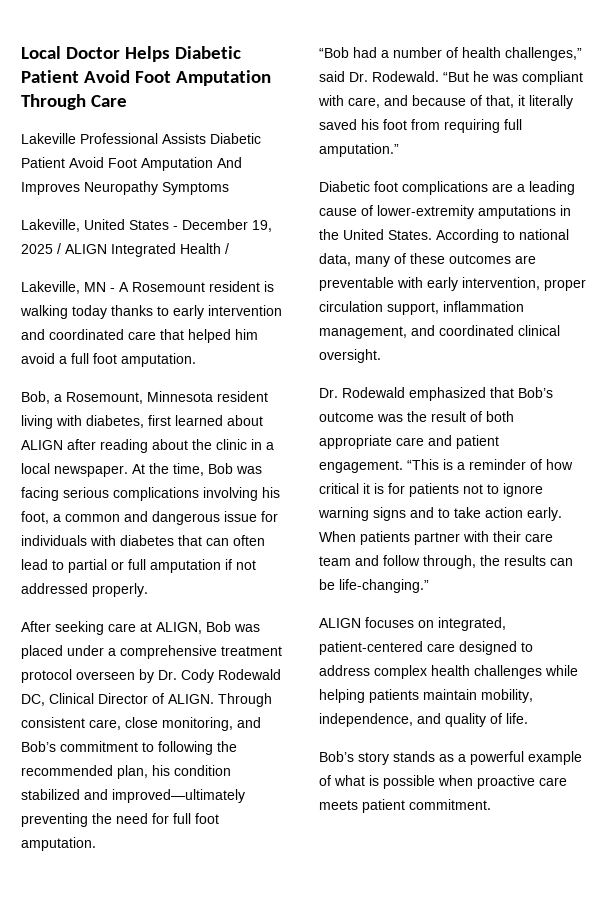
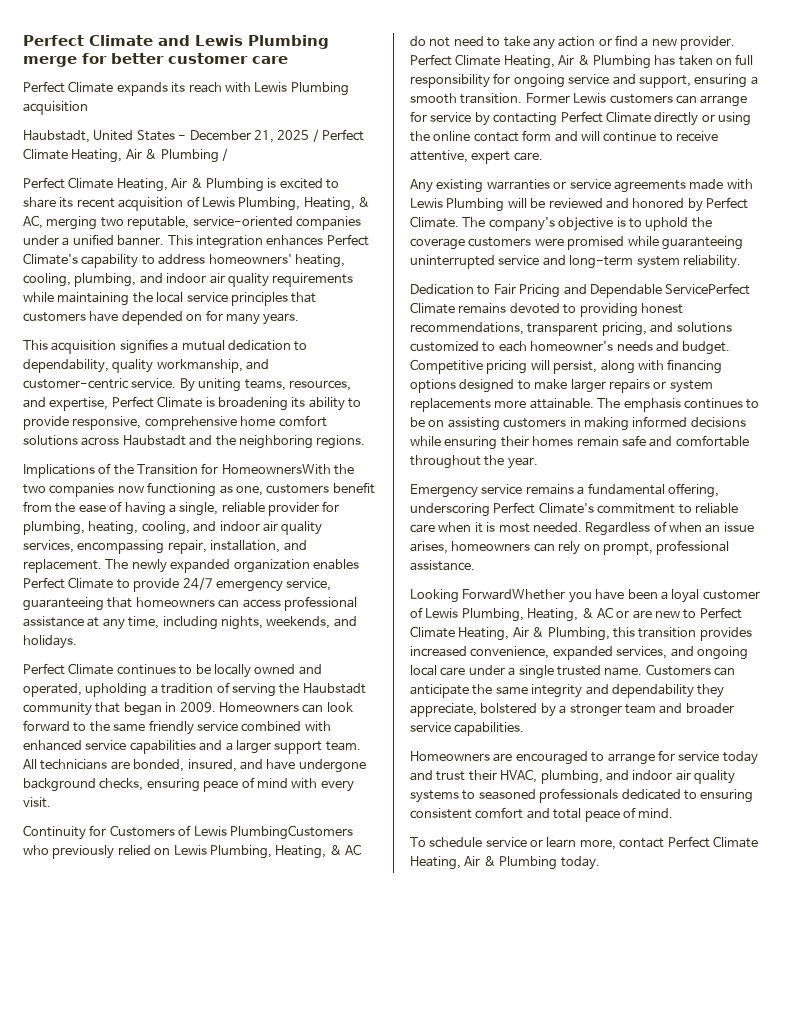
[21,46,241,62] [21,70,271,86] [21,94,127,110] [21,133,261,144] [21,157,242,171] [21,181,229,195] [21,219,80,232] Local Doctor Helps Diabetic Patient Avoid Foot Amputation Through Care // Lakeville Professional Assists Diabetic Patient Avoid Foot Amputation And Improves Neuropathy Symptoms // Lakeville, -> [23,35,329,49] [23,53,288,67] [23,81,349,96] [23,101,88,115] [23,130,90,143] Perfect Climate and Lewis Plumbing merge for better customer care // Perfect Climate expands its reach with Lewis Plumbing acquisition // Haubstadt,
[252,220,272,232] 19, -> [253,130,274,143] 21,
[65,243,229,257] [21,281,274,294] [20,305,282,319] [21,329,258,343] [21,353,196,367] [21,391,268,404] [21,415,263,429] [21,439,274,453] [21,463,262,477] [21,487,280,501] [21,511,278,525] [21,535,265,546] [21,559,256,573] [21,583,148,597] [21,621,260,635] [21,645,282,659] [21,669,281,683] [21,693,272,707] [21,717,261,731] [21,741,237,755] [21,765,231,779] [21,789,245,803] [21,813,219,827] [21,837,96,851] [319,47,582,61] [319,71,583,85] [318,95,573,109] [319,119,522,133] [319,143,399,157] [319,181,575,195] [319,205,571,219] [319,229,569,243] [319,253,536,267] [319,277,586,291] [319,301,524,315] [319,325,560,339] [319,349,381,363] [319,387,553,401] [319,411,514,422] [319,435,499,449] [319,459,573,473] [319,483,543,497] [318,507,562,521] [319,531,553,545] [319,555,573,569] [319,579,429,593] [319,617,506,631] [319,641,533,655] [319,665,578,679] [319,689,533,703] [319,713,528,727] [319,751,582,765] [319,775,567,789] [319,799,491,813] ALIGN Integrated Health / // Lakeville, MN - A Rosemount resident is walking today thanks to early intervention and coordinated care that helped him avoid a full foot amputation. // Bob, a Rosemount, Minnesota resident living with diabetes, first learned about ALIGN after reading about the clinic in a local newspaper. At the time, Bob was facing serious complications involving his foot, a common and dangerous issue for individuals with diabetes that can often lead to partial or full amputation if not addressed properly. // After seeking care at ALIGN, Bob was placed under a comprehensive treatment protocol overseen by Dr. Cody Rodewald DC, Clinical Director of ALIGN. Through consistent care, close monitoring, and Bob’s commitment to following the recommended plan, his condition stabilized and improved—ultimately preventing the need for full foot amputation. // “Bob had a number of health challenges,” said Dr. Rodewald. “But he was compliant with care, and because of that, it literally saved his foot from requiring full amputation.” // Diabetic foot complications are a leading cause of lower-extremity amputations in the United States. According to national data, many of these outcomes are preventable with early intervention, proper circulation support, inflammation management, and coordinated clinical oversight. // Dr. Rodewald emphasized that Bob’s outcome was the result of both appropriate care and patient engagement. “This is a reminder of how critical it is for patients not to ignore warning signs and to take action early. When patients partner with their care team and follow through, the results can be life-changing.” // ALIGN focuses on integrated, patient-centered care designed to address complex health challenges while helping patients maintain mobility, independence, and quality of life. // Bob’s story stands as a powerful example of what is possible when proactive care meets patient commitment. -> [322,129,364,141] [23,148,228,163] [23,177,339,192] [23,196,370,211] [23,215,361,230] [23,234,369,249] [23,253,345,268] [23,273,354,287] [23,292,317,306] [23,310,300,325] [23,339,308,354] [23,359,270,373] [23,378,351,392] [23,396,361,411] [23,415,327,430] [23,435,366,449] [23,463,355,478] [23,482,375,497] [23,501,340,516] [23,521,323,535] [23,540,307,554] [23,559,359,573] [23,577,332,592] [23,596,357,611] [23,616,357,630] [23,635,77,649] [23,663,322,678] [23,682,366,697] [23,702,353,716] [23,720,331,735] [23,740,361,754] [23,759,366,773] [23,777,354,792] [23,797,51,808] [23,825,353,840] [23,844,361,859] [410,35,736,50] [410,54,754,69] [410,73,758,88] [410,93,748,107] [410,111,751,126] [410,130,718,142] [410,150,543,164] [410,179,753,193] [410,197,748,212] [410,216,712,231] [410,236,743,250] [410,255,741,269] [410,283,751,298] [410,302,683,317] [410,322,732,336] [410,341,731,355] [410,359,723,374] [410,379,713,393] [410,398,760,412] [410,416,746,431] [410,435,749,450] [410,455,538,469] [410,483,719,498] [410,502,738,517] [410,521,754,536] [410,540,730,555] [410,560,475,571] [410,589,760,603] [410,607,742,622] [410,626,752,641] [410,646,748,660] [410,664,735,679] [410,684,725,698] [410,703,734,717] [410,722,525,736] [410,750,758,765] [410,769,735,784] [410,788,754,803] [410,807,674,822] [410,836,758,850] [410,856,600,870] Perfect Climate Heating, Air & Plumbing / // Perfect Climate Heating, Air & Plumbing is excited to share its recent acquisition of Lewis Plumbing, Heating, & AC, merging two reputable, service-oriented companies under a unified banner. This integration enhances Perfect Climate's capability to address homeowners' heating, cooling, plumbing, and indoor air quality requirements while maintaining the local service principles that customers have depended on for many years. // This acquisition signifies a mutual dedication to dependability, quality workmanship, and customer-centric service. By uniting teams, resources, and expertise, Perfect Climate is broadening its ability to provide responsive, comprehensive home comfort solutions across Haubstadt and the neighboring regions. // Implications of the Transition for HomeownersWith the two companies now functioning as one, customers benefit from the ease of having a single, reliable provider for plumbing, heating, cooling, and indoor air quality services, encompassing repair, installation, and replacement. The newly expanded organization enables Perfect Climate to provide 24/7 emergency service, guaranteeing that homeowners can access professional assistance at any time, including nights, weekends, and holidays. // Perfect Climate continues to be locally owned and operated, upholding a tradition of serving the Haubstadt community that began in 2009. Homeowners can look forward to the same friendly service combined with enhanced service capabilities and a larger support team. All technicians are bonded, insured, and have undergone background checks, ensuring peace of mind with every visit. // Continuity for Customers of Lewis PlumbingCustomers who previously relied on Lewis Plumbing, Heating, & AC do not need to take any action or find a new provider. Perfect Climate Heating, Air & Plumbing has taken on full responsibility for ongoing service and support, ensuring a smooth transition. Former Lewis customers can arrange for service by contacting Perfect Climate directly or using the online contact form and will continue to receive attentive, expert care. // Any existing warranties or service agreements made with Lewis Plumbing will be reviewed and honored by Perfect Climate. The company's objective is to uphold the coverage customers were promised while guaranteeing uninterrupted service and long-term system reliability. // Dedication to Fair Pricing and Dependable ServicePerfect Climate remains devoted to providing honest recommendations, transparent pricing, and solutions customized to each homeowner's needs and budget. Competitive pricing will persist, along with financing options designed to make larger repairs or system replacements more attainable. The emphasis continues to be on assisting customers in making informed decisions while ensuring their homes remain safe and comfortable throughout the year. // Emergency service remains a fundamental offering, underscoring Perfect Climate's commitment to reliable care when it is most needed. Regardless of when an issue arises, homeowners can rely on prompt, professional assistance. // Looking ForwardWhether you have been a loyal customer of Lewis Plumbing, Heating, & AC or are new to Perfect Climate Heating, Air & Plumbing, this transition provides increased convenience, expanded services, and ongoing local care under a single trusted name. Customers can anticipate the same integrity and dependability they appreciate, bolstered by a stronger team and broader service capabilities. // Homeowners are encouraged to arrange for service today and trust their HVAC, plumbing, and indoor air quality systems to seasoned professionals dedicated to ensuring consistent comfort and total peace of mind. // To schedule service or learn more, contact Perfect Climate Heating, Air & Plumbing today.

